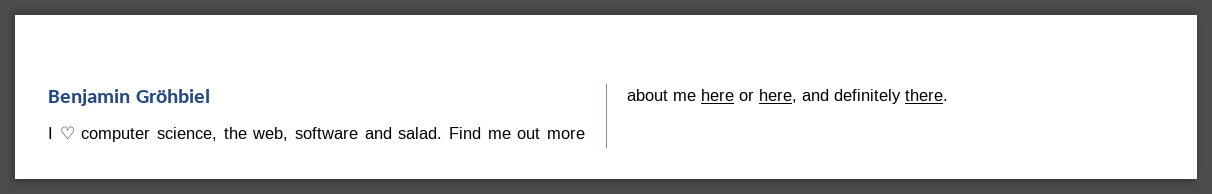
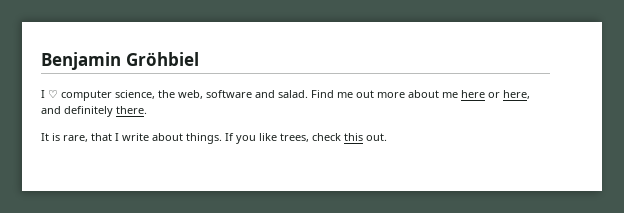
(948, 95) none -> [41,133,387,144] // It is rare, that I write about things. If you like trees, check this out.

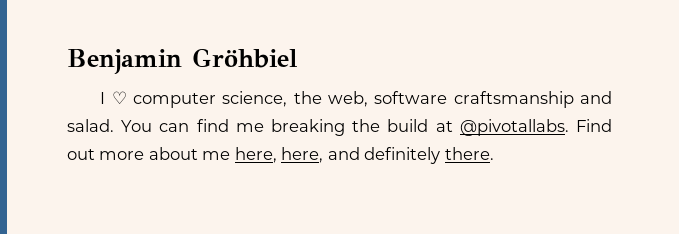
(252, 94) none -> [453,91,574,108] craftsmanship
[311,90,353,98] Find me -> [121,119,612,136] You can find me breaking the build at @pivotallabs. Find
[461,90,500,98] here or -> [234,147,277,163] here,
[41,133,387,144] // It is rare, that I write about things. If you like trees, check this out. -> (494, 153) none

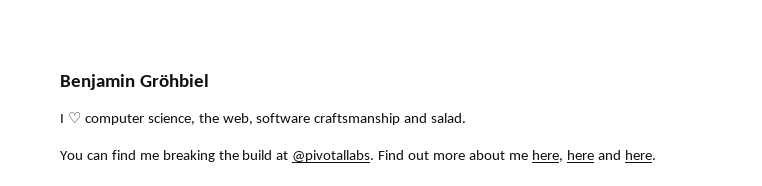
(114, 125) none -> (467, 118) //
[281,147,494,164] here, and definitely there. -> [566,150,656,160] here and here.

